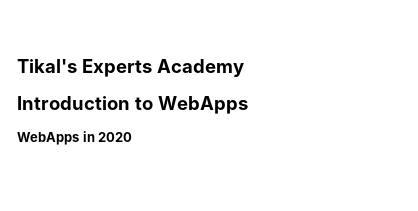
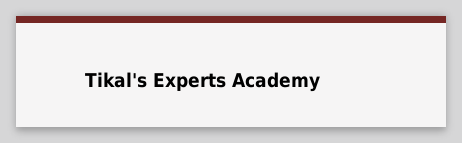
[17,96,248,114] [17,131,133,145] // Introduction to WebApps // WebApps in 2020 -> (320, 82) none

